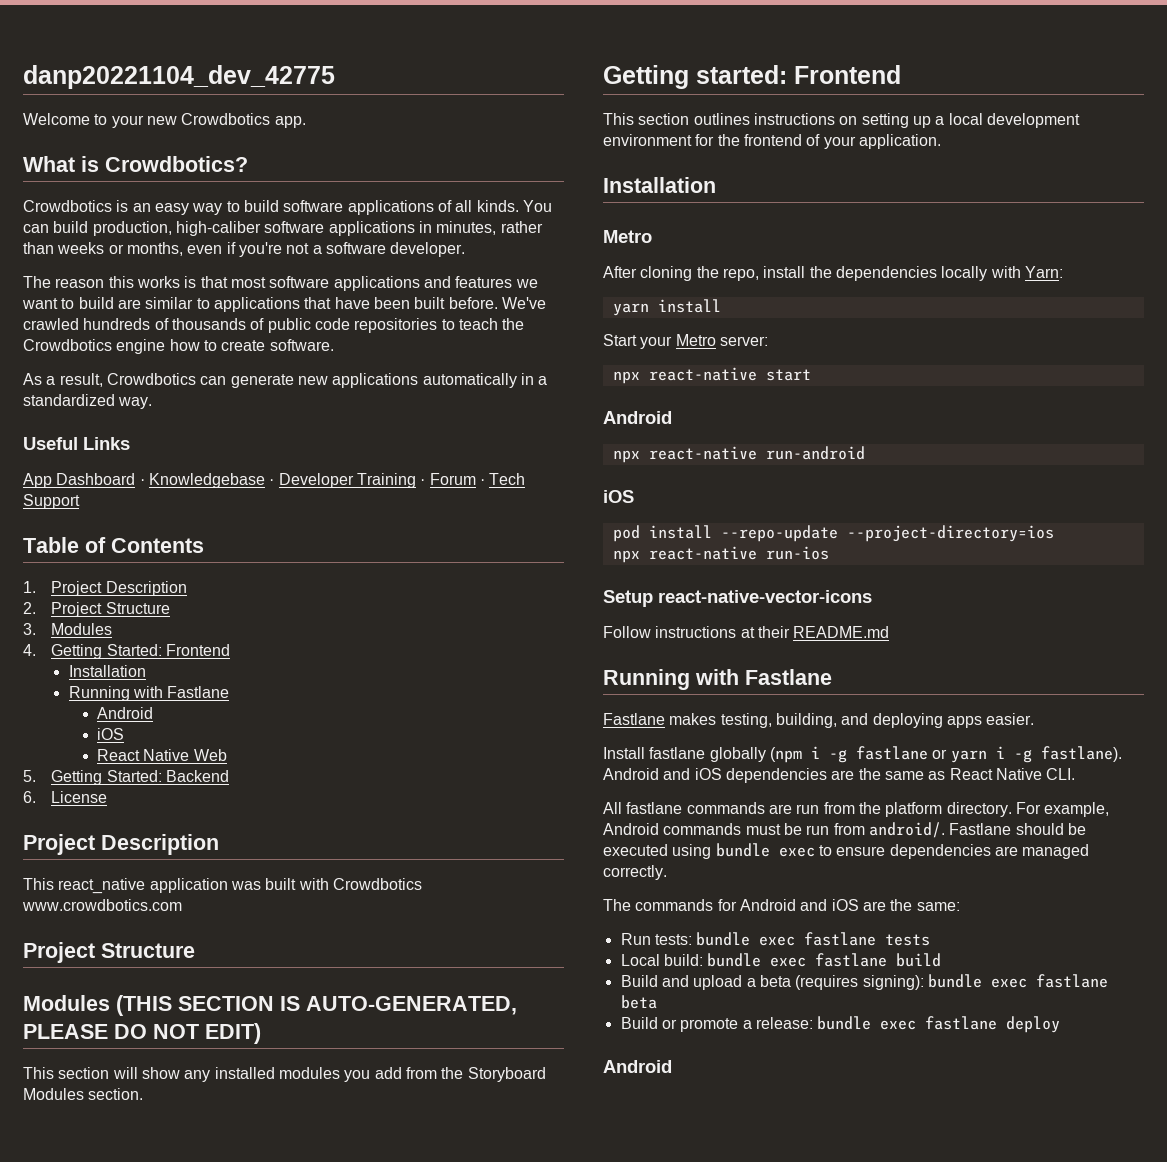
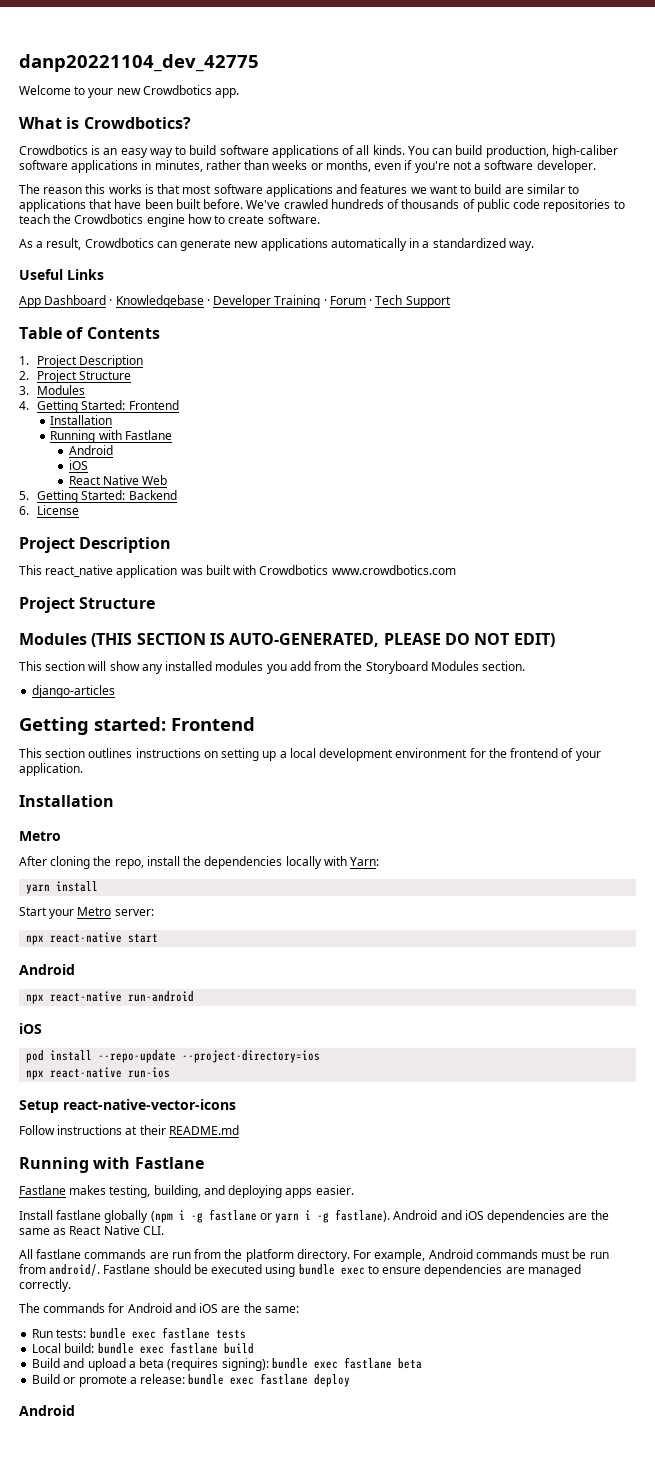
(144, 1094) none -> [32,685,116,698] // django-articles

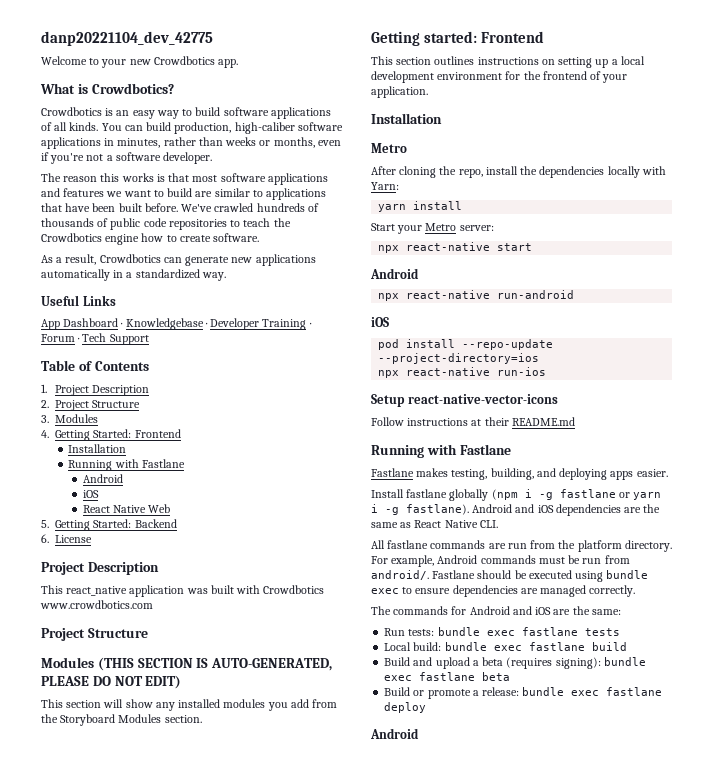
[32,685,116,698] // django-articles -> (202, 719) none

